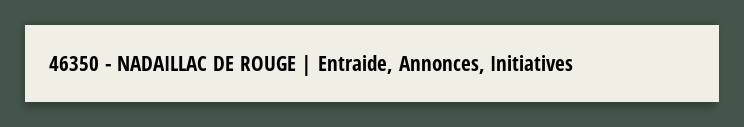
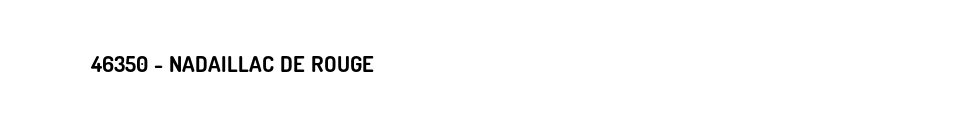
[301,55,574,76] | Entraide, Annonces, Initiatives -> (374, 64) none

